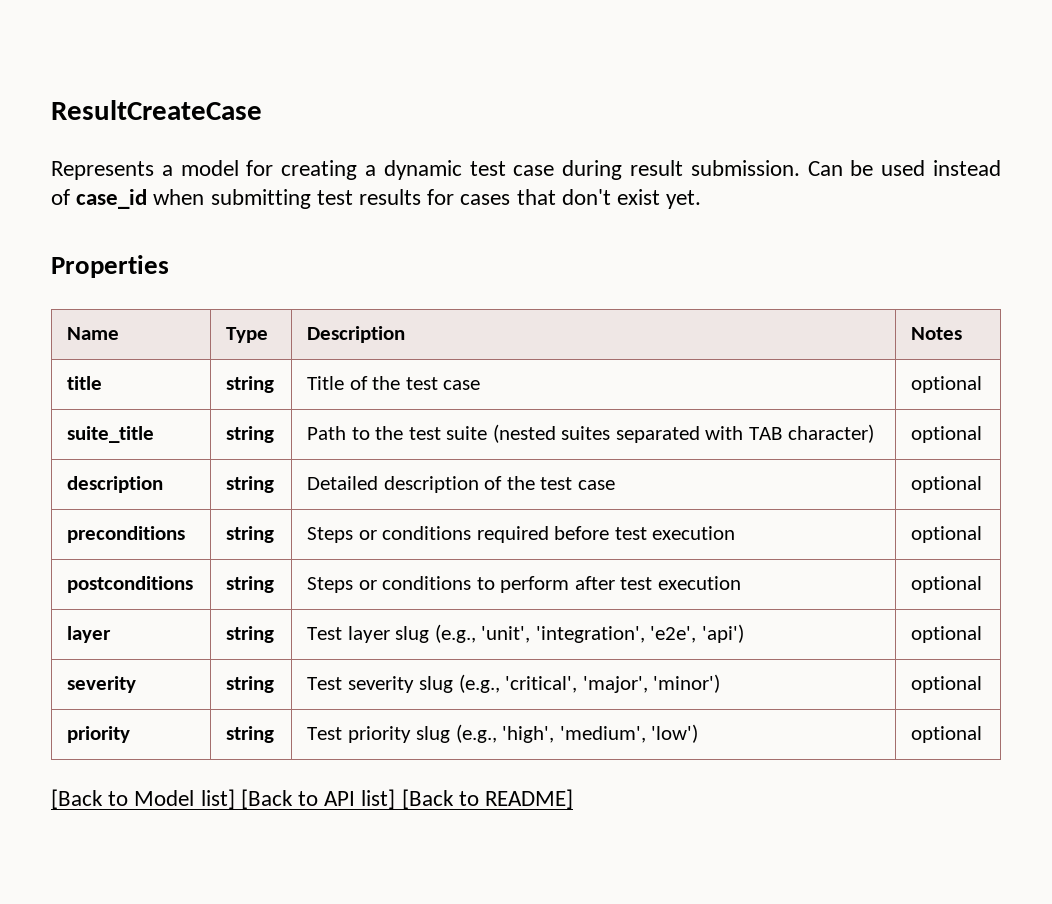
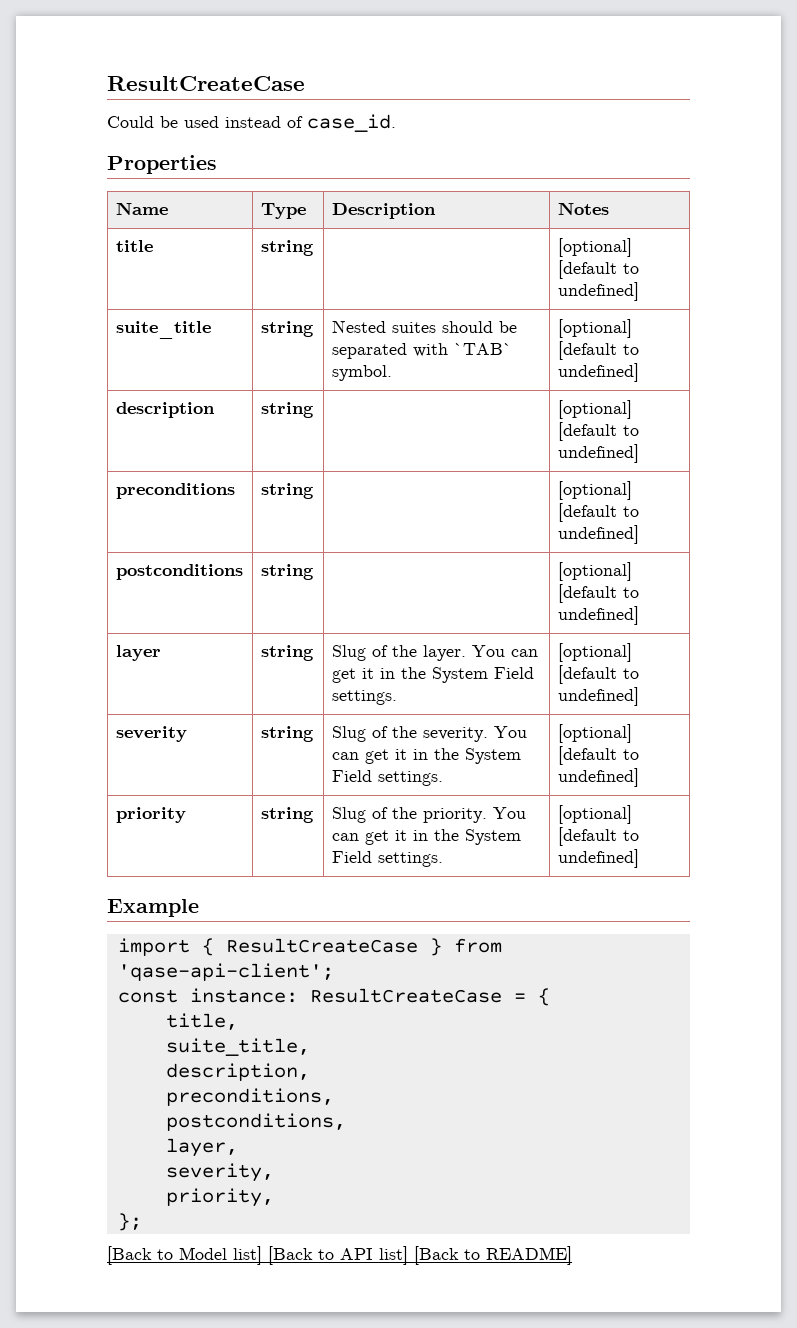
[51,160,1001,180] [51,189,702,209] Represents a model for creating a dynamic test case during result submission. Can be used instead of case_id when submitting test results for cases that don't exist yet. -> [107,114,396,132] Could be used instead of case_id.
[307,376,481,390] [911,376,983,393] [67,426,155,443] [226,426,275,443] [307,424,874,443] [911,426,983,443] [67,476,164,493] [226,476,275,493] [307,476,615,493] [911,476,983,493] [67,526,186,543] [226,526,275,543] [307,526,736,543] [911,526,983,543] [67,576,194,593] [226,576,275,593] [307,576,741,593] [911,576,983,593] [67,626,112,643] [226,626,275,643] [307,624,744,643] [911,626,983,643] [67,676,137,693] [226,676,275,693] [307,674,721,693] [911,676,983,693] [67,726,131,743] [226,726,275,743] [307,724,699,743] [911,726,983,743] Title of the test case | optional // suite_title | string | Path to the test suite (nested suites separated with TAB character) | optional // description | string | Detailed description of the test case | optional // preconditions | string | Steps or conditions required before test execution | optional // postconditions | string | Steps or conditions to perform after test execution | optional // layer | string | Test layer slug (e.g., 'unit', 'integration', 'e2e', 'api') | optional // severity | string | Test severity slug (e.g., 'critical', 'major', 'minor') | optional // priority | string | Test priority slug (e.g., 'high', 'medium', 'low') | optional -> [557,238,632,257] [557,260,639,279] [557,282,639,301] [115,321,211,339] [260,321,314,337] [331,320,517,333] [331,343,512,359] [331,365,392,381] [557,319,632,338] [557,341,639,360] [557,363,639,382] [115,402,215,418] [260,402,314,418] [557,400,632,419] [557,422,639,441] [557,444,639,463] [115,483,235,499] [260,483,314,499] [557,481,632,500] [557,503,639,522] [557,525,639,544] [115,564,243,580] [260,564,314,580] [557,562,632,581] [557,584,639,603] [557,606,639,625] [115,645,161,661] [260,645,314,661] [331,645,538,661] [331,667,534,683] [331,690,397,705] [557,643,632,662] [557,665,639,684] [557,687,639,706] [115,726,187,742] [260,726,314,742] [331,726,527,742] [331,748,521,764] [331,770,443,786] [557,724,632,743] [557,746,639,765] [557,768,639,787] [115,807,186,823] [260,807,314,823] [331,807,526,823] [331,829,521,845] [331,851,443,867] [557,805,632,824] [557,827,639,846] [557,849,639,868] [107,899,199,917] [117,938,502,956] [117,963,334,981] [117,988,550,1006] [165,1013,238,1030] [165,1038,310,1056] [165,1063,310,1081] [165,1088,334,1106] [165,1113,346,1131] [165,1138,238,1157] [165,1163,274,1182] [165,1188,274,1207] [117,1213,142,1231] | [optional] [default to undefined] // suite_title | string | Nested suites should be separated with `TAB` symbol. | [optional] [default to undefined] // description | string | | [optional] [default to undefined] // preconditions | string | | [optional] [default to undefined] // postconditions | string | | [optional] [default to undefined] // layer | string | Slug of the layer. You can get it in the System Field settings. | [optional] [default to undefined] // severity | string | Slug of the severity. You can get it in the System Field settings. | [optional] [default to undefined] // priority | string | Slug of the priority. You can get it in the System Field settings. | [optional] [default to undefined] // Example // import { ResultCreateCase } from 'qase-api-client'; // const instance: ResultCreateCase = { // title, // suite_title, // description, // preconditions, // postconditions, // layer, // severity, // priority, // };

